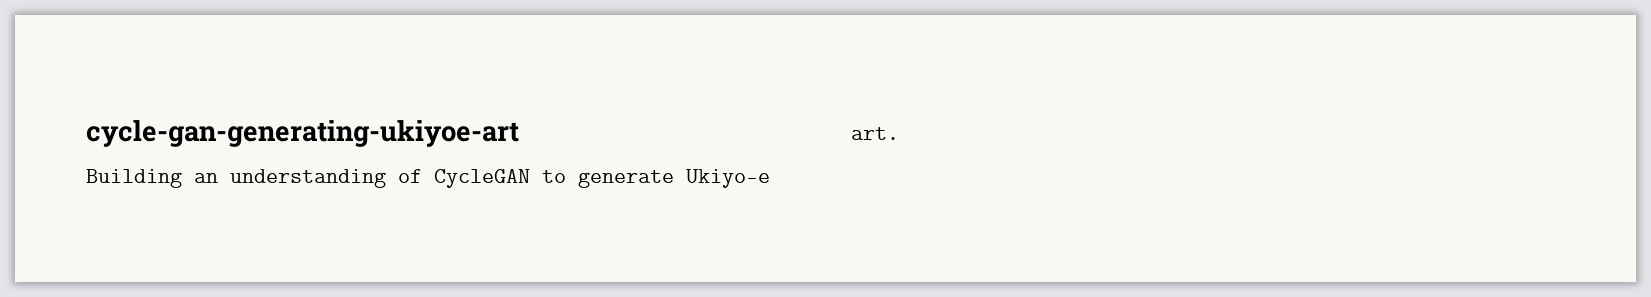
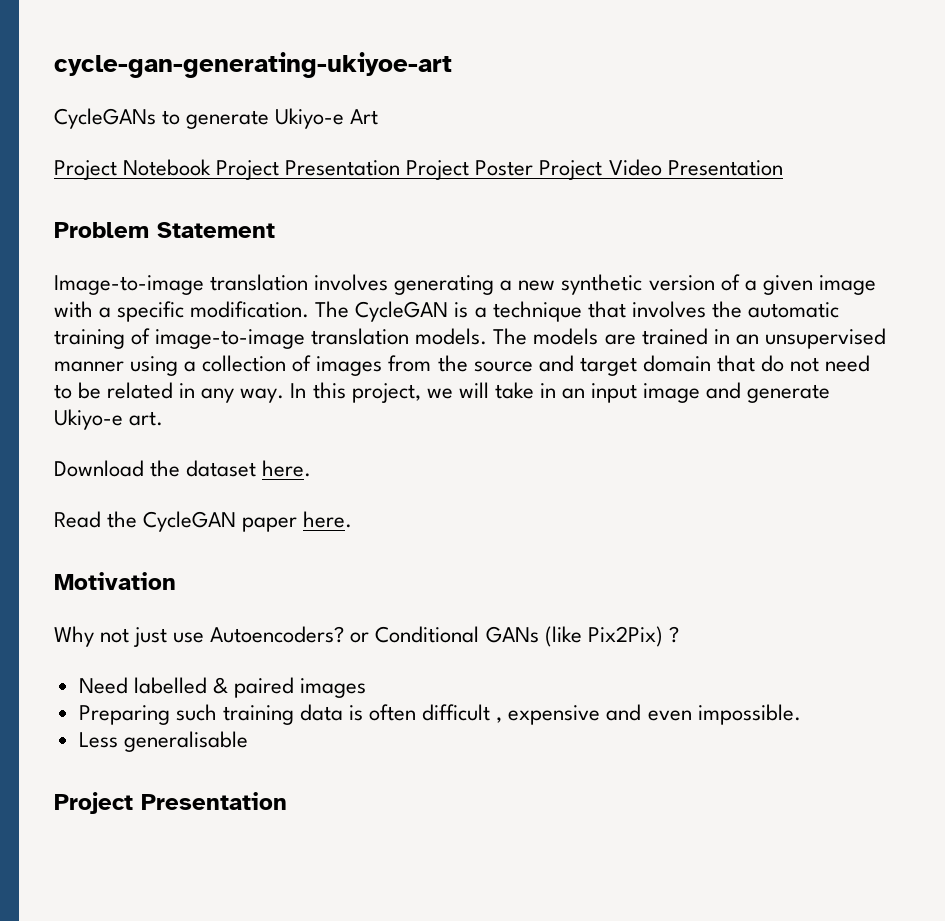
[86,169,770,188] [851,127,899,140] Building an understanding of CycleGAN to generate Ukiyo-e art. -> [54,108,379,129] [54,159,783,180] [54,222,275,238] [54,274,876,295] [54,301,839,322] [54,328,886,349] [54,355,871,376] [54,382,831,403] [54,409,164,430] [54,460,312,477] [54,511,353,532] [54,572,176,590] [54,626,679,647] [78,677,367,698] [78,704,801,725] [78,731,248,752] [54,792,287,814] CycleGANs to generate Ukiyo-e Art // Project Notebook Project Presentation Project Poster Project Video Presentation // Problem Statement // Image-to-image translation involves generating a new synthetic version of a given image with a specific modification. The CycleGAN is a technique that involves the automatic training of image-to-image translation models. The models are trained in an unsupervised manner using a collection of images from the source and target domain that do not need to be related in any way. In this project, we will take in an input image and generate Ukiyo-e art. // Download the dataset here. // Read the CycleGAN paper here. // Motivation // Why not just use Autoencoders? or Conditional GANs (like Pix2Pix) ? // Need labelled & paired images // Preparing such training data is often difficult , expensive and even impossible. // Less generalisable // Project Presentation

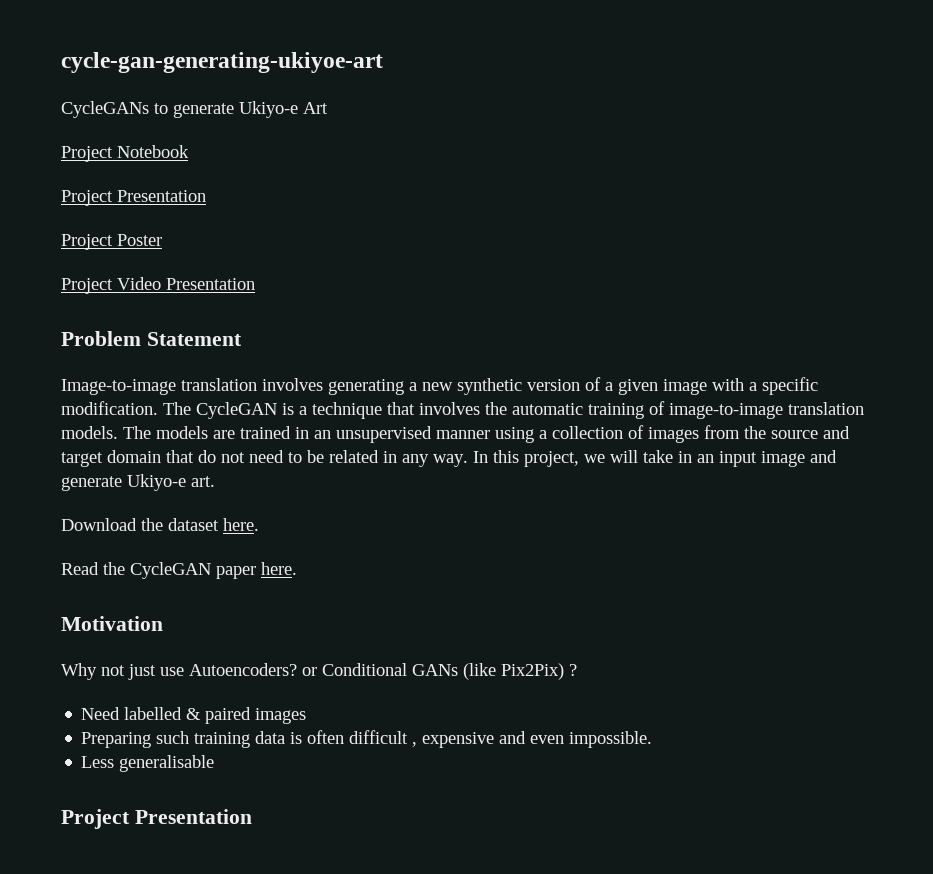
[216,160,401,180] Project Presentation -> [61,190,206,206] // Project Presentation //
(534, 168) none -> (162, 240) //

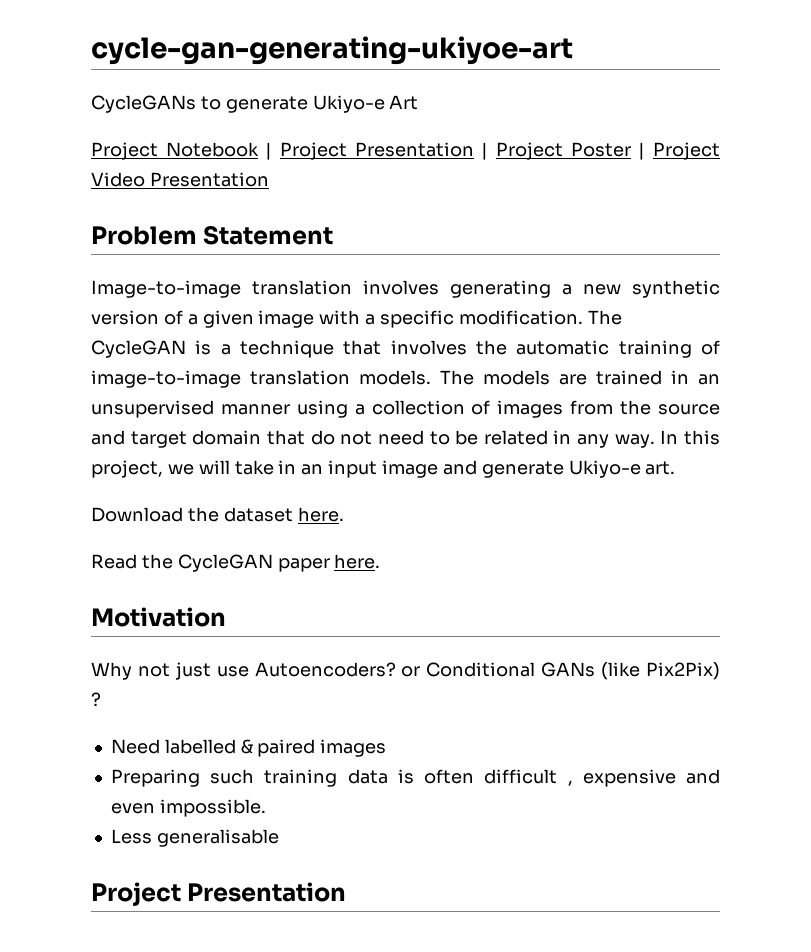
[61,190,206,206] // Project Presentation // -> [265,142,489,160] | Project Presentation |
(162, 240) // -> [638,142,646,160] |

